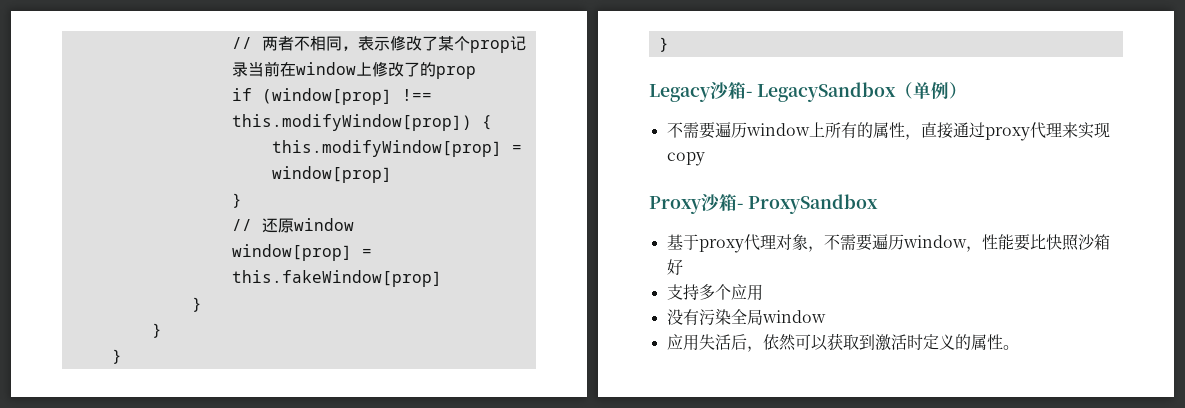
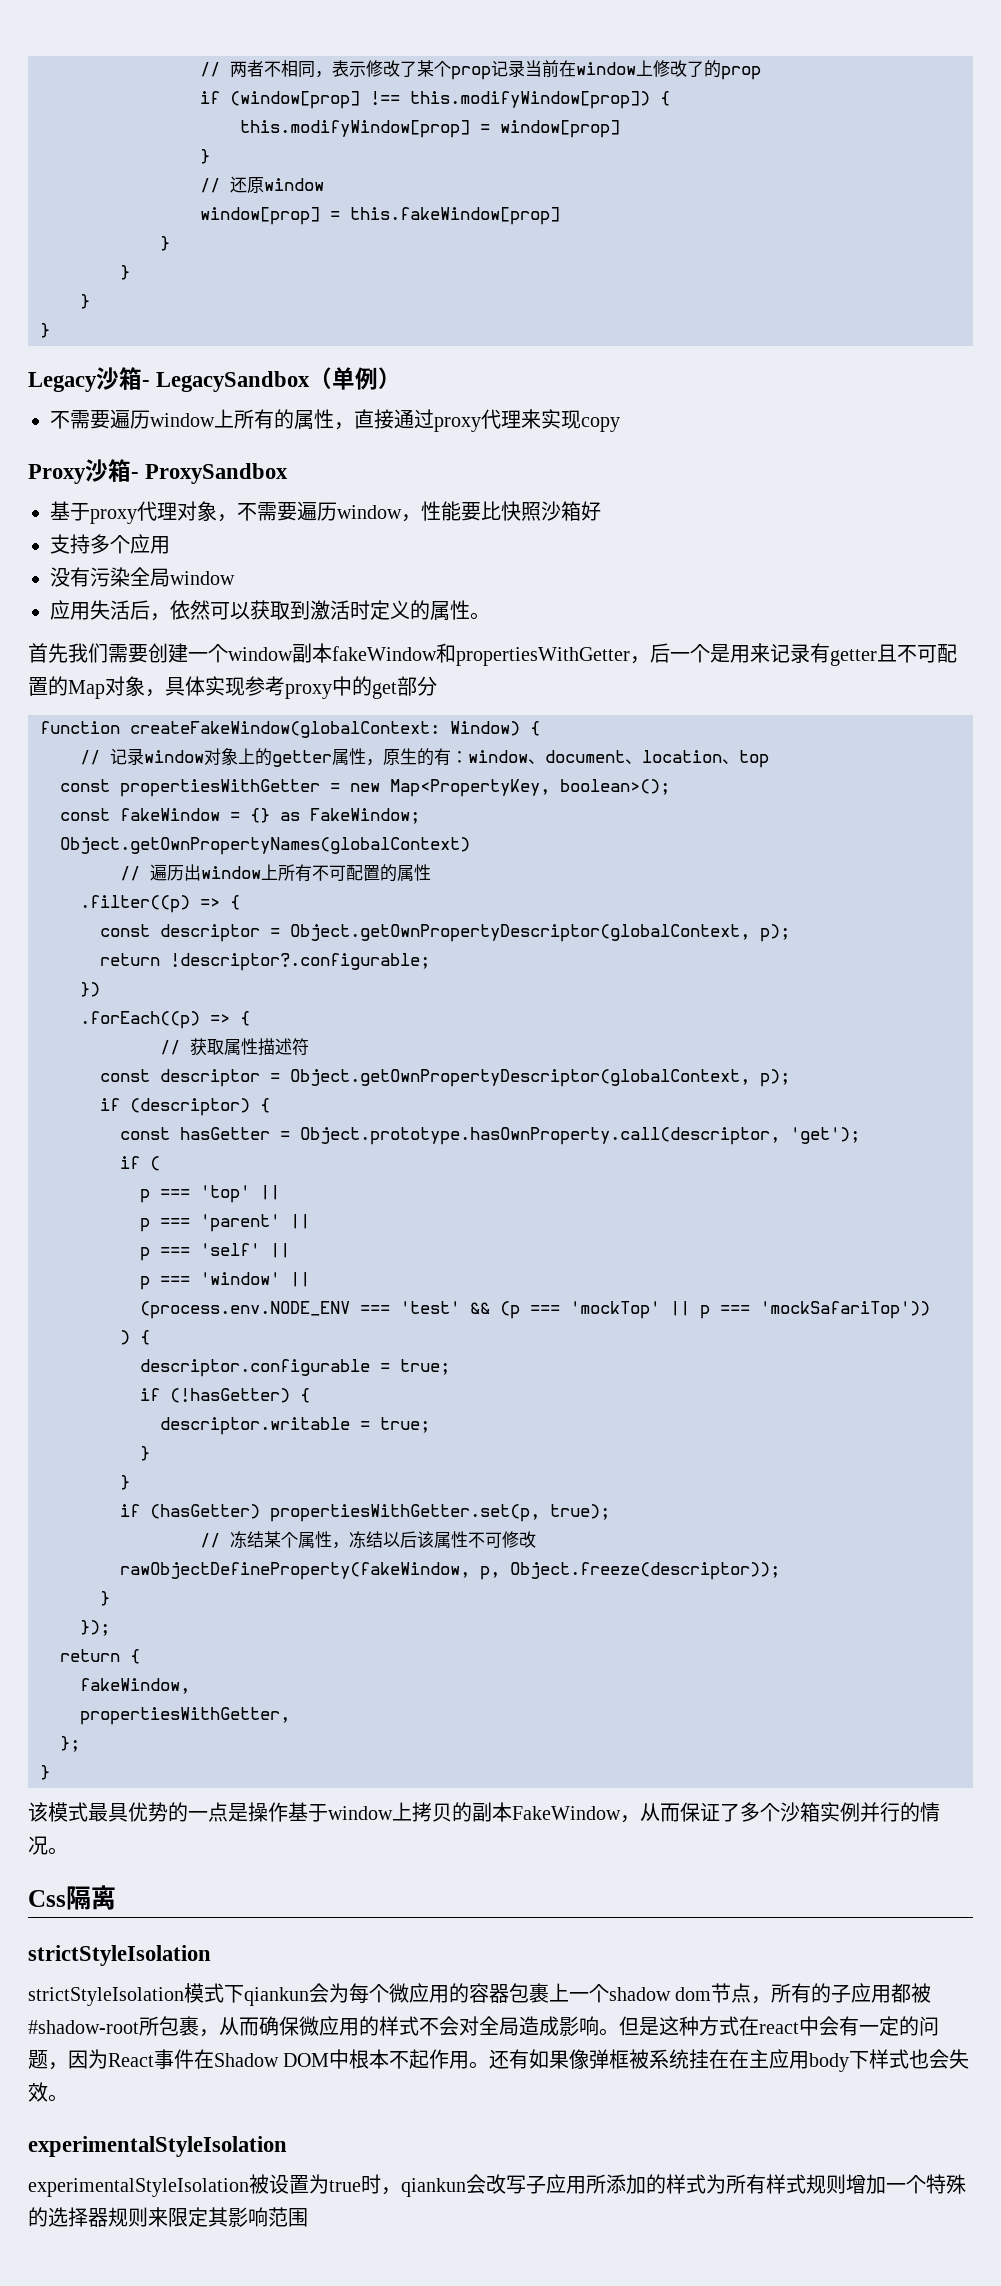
(1019, 347) none -> [28,643,957,666] [28,676,437,699] [40,721,540,738] [80,748,769,768] [60,779,670,797] [60,808,420,824] [60,837,470,855] [120,864,431,882] [80,895,240,913] [100,924,790,942] [100,953,430,971] [80,982,100,997] [80,1011,250,1029] [160,1038,309,1056] [100,1069,790,1087] [100,1098,270,1116] [120,1127,860,1145] [120,1156,160,1171] [140,1185,280,1203] [140,1214,310,1232] [140,1243,290,1261] [140,1272,310,1290] [140,1301,930,1319] [120,1330,150,1345] [140,1359,450,1377] [140,1388,310,1403] [160,1417,430,1435] [140,1446,150,1461] [120,1475,130,1490] [120,1504,610,1522] [200,1531,536,1549] [120,1562,780,1580] [100,1591,110,1606] [80,1620,110,1636] [60,1649,140,1664] [80,1678,190,1694] [80,1707,290,1725] [60,1736,80,1752] [40,1765,50,1780] [28,1802,940,1823] [28,1836,68,1855] [28,1885,116,1910] [28,1945,211,1966] [28,1983,932,2006] [28,2016,939,2037] [28,2049,970,2072] [28,2082,68,2102] [28,2136,287,2157] [28,2174,966,2197] [28,2207,308,2227] // 首先我们需要创建一个window副本fakeWindow和propertiesWithGetter，后一个是用来记录有getter且不可配置的Map对象，具体实现参考proxy中的get部分 // function createFakeWindow(globalContext: Window) { // // 记录window对象上的getter属性，原生的有：window、document、location、top // const propertiesWithGetter = new Map<PropertyKey, boolean>(); // const fakeWindow = {} as FakeWindow; // Object.getOwnPropertyNames(globalContext) // // 遍历出window上所有不可配置的属性 // .filter((p) => { // const descriptor = Object.getOwnPropertyDescriptor(globalContext, p); // return !descriptor?.configurable; // }) // .forEach((p) => { // // 获取属性描述符 // const descriptor = Object.getOwnPropertyDescriptor(globalContext, p); // if (descriptor) { // const hasGetter = Object.prototype.hasOwnProperty.call(descriptor, 'get'); // if ( // p === 'top' || // p === 'parent' || // p === 'self' || // p === 'window' || // (process.env.NODE_ENV === 'test' && (p === 'mockTop' || p === 'mockSafariTop')) // ) { // descriptor.configurable = true; // if (!hasGetter) { // descriptor.writable = true; // } // } // if (hasGetter) propertiesWithGetter.set(p, true); // // 冻结某个属性，冻结以后该属性不可修改 // rawObjectDefineProperty(fakeWindow, p, Object.freeze(descriptor)); // } // }); // return { // fakeWindow, // propertiesWithGetter, // }; // } // 该模式最具优势的一点是操作基于window上拷贝的副本FakeWindow，从而保证了多个沙箱实例并行的情况。 // Css隔离 // strictStyleIsolation // strictStyleIsolation模式下qiankun会为每个微应用的容器包裹上一个shadow dom节点，所有的子应用都被#shadow-root所包裹，从而确保微应用的样式不会对全局造成影响。但是这种方式在react中会有一定的问题，因为React事件在Shadow DOM中根本不起作用。还有如果像弹框被系统挂在在主应用body下样式也会失效。 // experimentalStyleIsolation // experimentalStyleIsolation被设置为true时，qiankun会改写子应用所添加的样式为所有样式规则增加一个特殊的选择器规则来限定其影响范围

